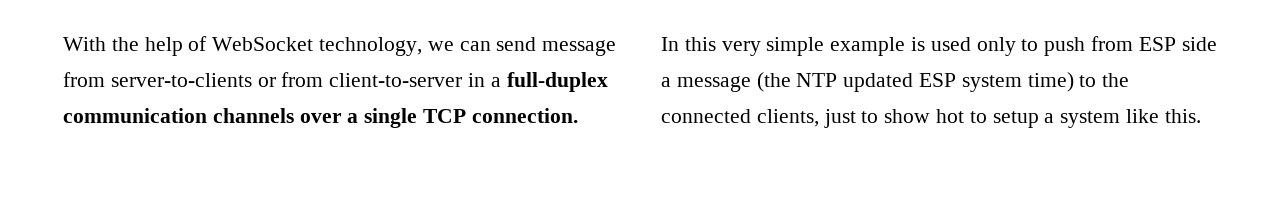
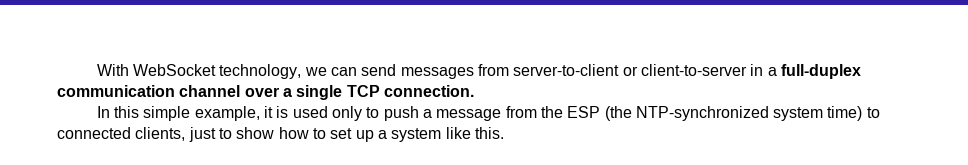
[111,36,208,56] the help of -> (129, 70) none
[542,40,617,56] [63,72,324,87] message from server-to-clients or from -> [400,64,638,79] messages from server-to-client or
[212,108,294,123] channels -> [179,85,241,97] channel
[721,37,906,56] very simple example -> [143,106,273,121] simple example, it
[1091,36,1217,51] [661,72,957,92] from ESP side a message (the NTP updated ESP -> [422,106,769,121] a message from the ESP (the NTP-synchronized
[1102,73,1130,87] the -> (880, 112) none
[936,109,1039,128] hot to setup -> [278,127,374,142] how to set up

